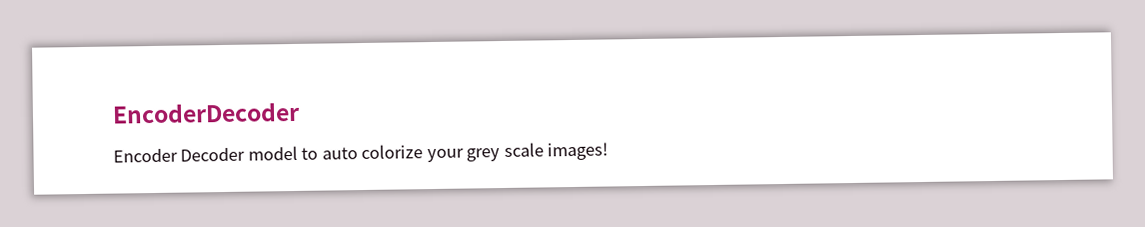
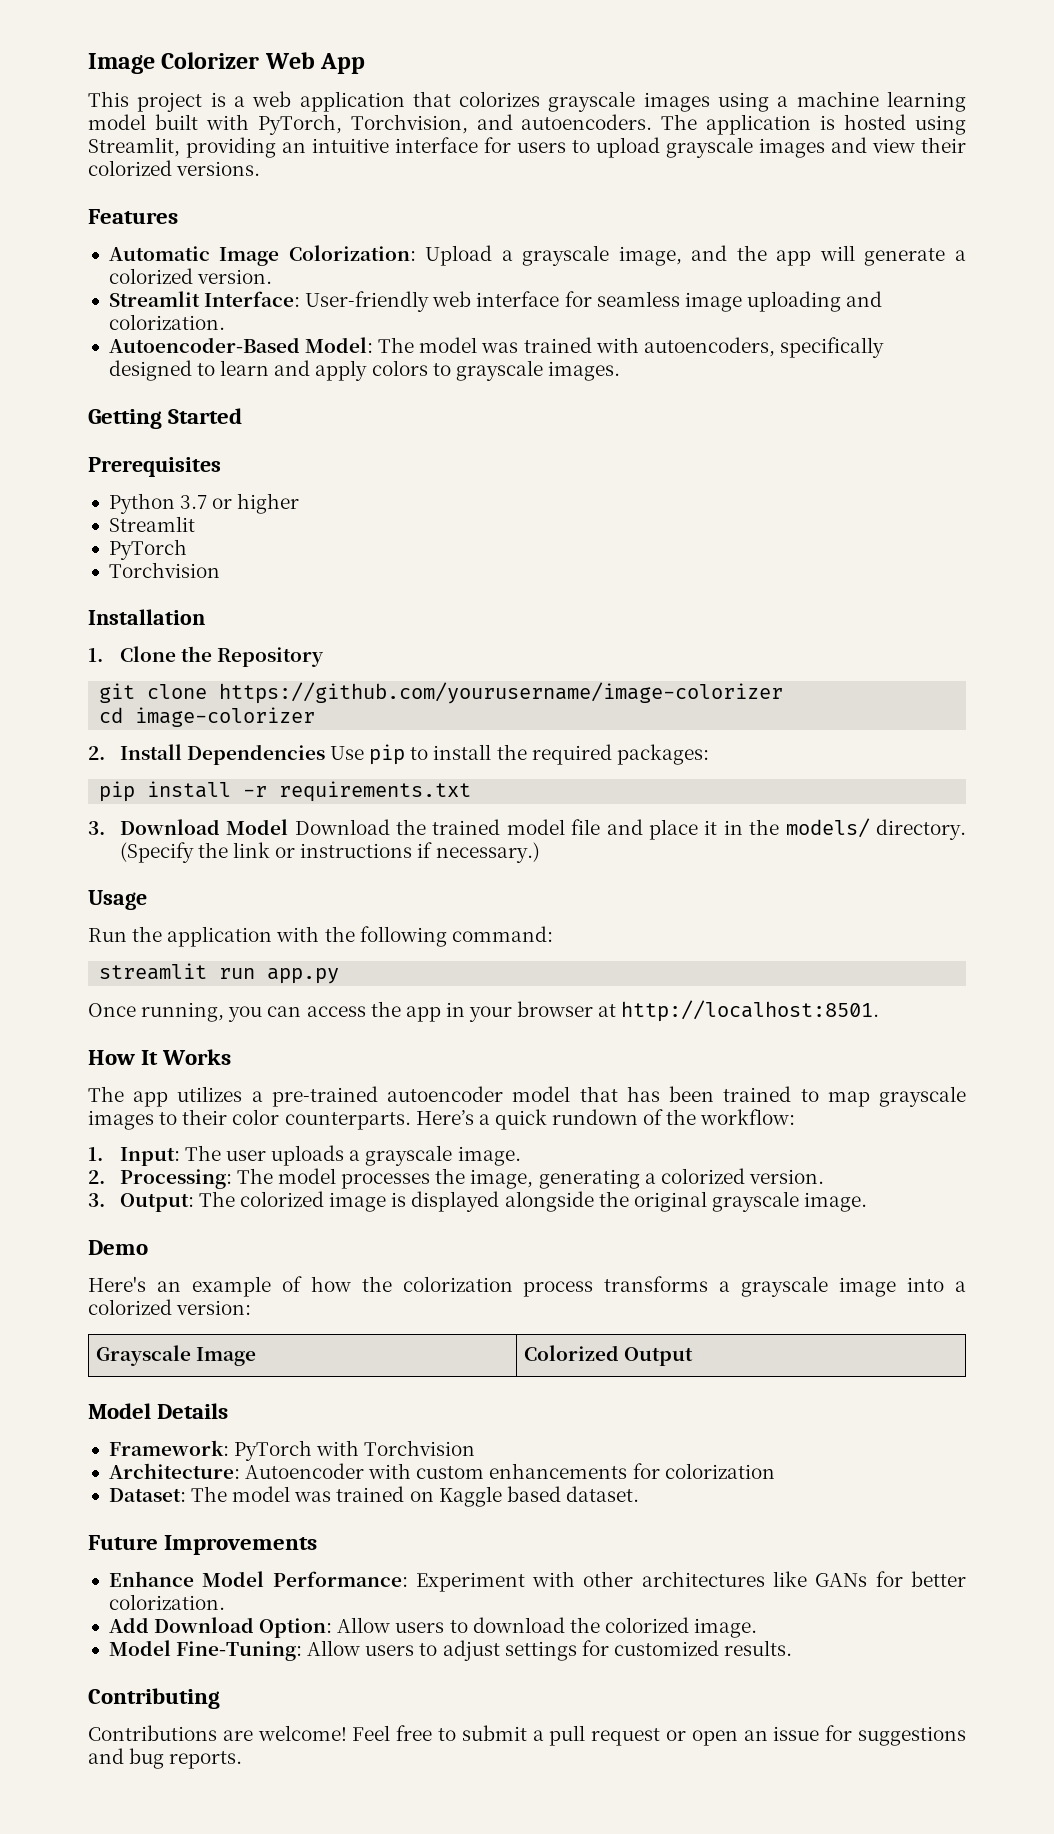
[112,101,301,124] [113,142,609,163] EncoderDecoder // Encoder Decoder model to auto colorize your grey scale images! -> [88,52,366,74] [88,91,966,112] [88,114,966,135] [88,137,966,158] [88,160,261,176] [88,209,178,224] [108,245,966,266] [108,268,273,284] [108,291,883,312] [108,314,225,330] [108,337,884,358] [108,360,620,381] [88,408,243,429] [88,457,221,477] [108,493,300,514] [108,516,195,532] [108,539,187,560] [108,562,220,578] [88,609,205,625] [88,646,325,667] [99,682,784,704] [99,707,316,727] [88,744,709,765] [99,781,472,802] [88,818,966,840] [119,842,540,863] [88,890,147,910] [88,926,553,947] [99,963,340,984] [88,1000,880,1022] [88,1049,232,1065] [88,1086,967,1107] [88,1109,796,1130] [88,1145,521,1166] [88,1168,824,1189] [88,1191,868,1212] [88,1240,148,1255] [88,1276,966,1297] [88,1299,252,1315] [95,1345,257,1366] [523,1345,694,1366] [88,1403,229,1419] [108,1440,476,1461] [108,1463,775,1479] [108,1486,639,1507] [88,1535,318,1555] [108,1571,967,1592] [108,1594,225,1610] [108,1617,758,1638] [108,1640,793,1661] [88,1688,220,1709] [88,1725,966,1746] [88,1748,243,1769] Image Colorizer Web App // This project is a web application that colorizes grayscale images using a machine learning model built with PyTorch, Torchvision, and autoencoders. The application is hosted using Streamlit, providing an intuitive interface for users to upload grayscale images and view their colorized versions. // Features // Automatic Image Colorization: Upload a grayscale image, and the app will generate a colorized version. // Streamlit Interface: User-friendly web interface for seamless image uploading and colorization. // Autoencoder-Based Model: The model was trained with autoencoders, specifically designed to learn and apply colors to grayscale images. // Getting Started // Prerequisites // Python 3.7 or higher // Streamlit // PyTorch // Torchvision // Installation // 1. Clone the Repository // git clone https://github.com/yourusername/image-colorizer // cd image-colorizer // 2. Install Dependencies Use pip to install the required packages: // pip install -r requirements.txt // 3. Download Model Download the trained model file and place it in the models/ directory. (Specify the link or instructions if necessary.) // Usage // Run the application with the following command: // streamlit run app.py // Once running, you can access the app in your browser at http://localhost:8501. // How It Works // The app utilizes a pre-trained autoencoder model that has been trained to map grayscale images to their color counterparts. Here’s a quick rundown of the workflow: // 1. Input: The user uploads a grayscale image. // 2. Processing: The model processes the image, generating a colorized version. // 3. Output: The colorized image is displayed alongside the original grayscale image. // Demo // Here's an example of how the colorization process transforms a grayscale image into a colorized version: // Grayscale Image | Colorized Output // Model Details // Framework: PyTorch with Torchvision // Architecture: Autoencoder with custom enhancements for colorization // Dataset: The model was trained on Kaggle based dataset. // Future Improvements // Enhance Model Performance: Experiment with other architectures like GANs for better colorization. // Add Download Option: Allow users to download the colorized image. // Model Fine-Tuning: Allow users to adjust settings for customized results. // Contributing // Contributions are welcome! Feel free to submit a pull request or open an issue for suggestions and bug reports.

